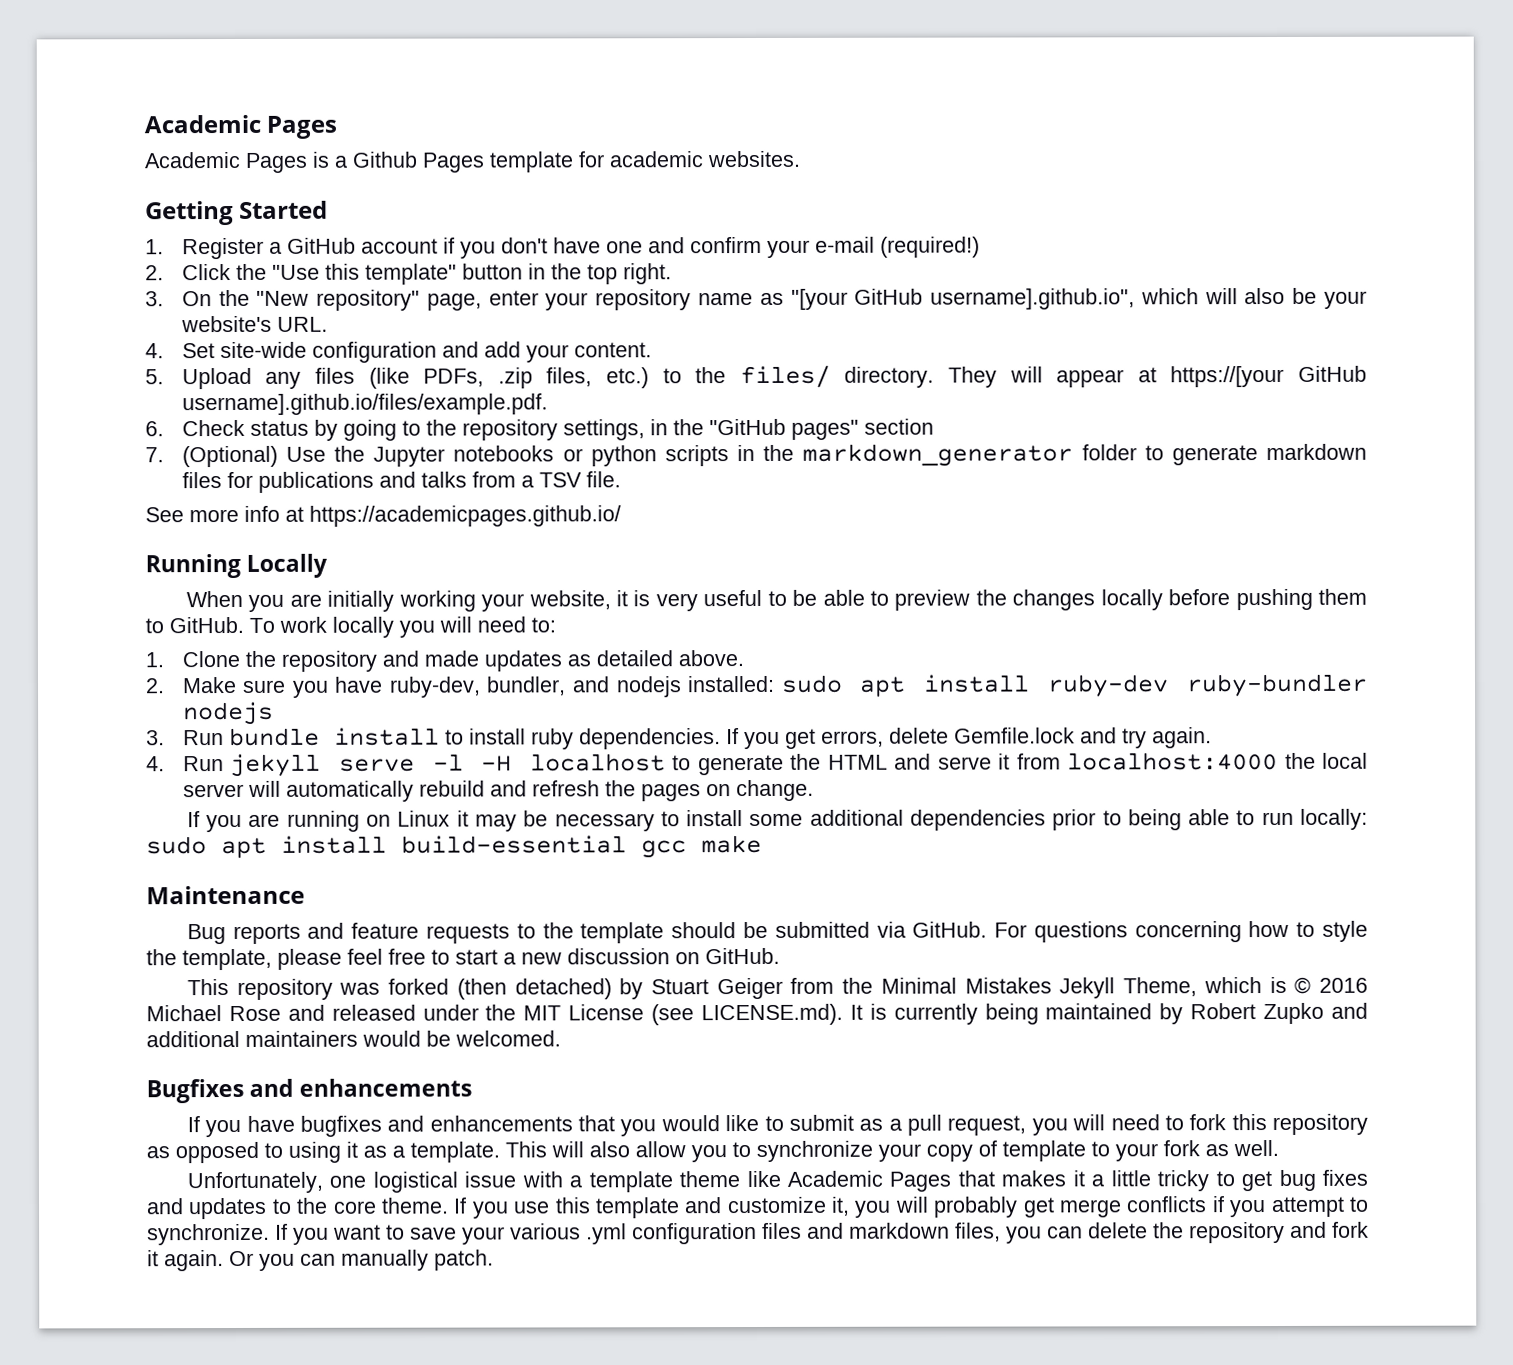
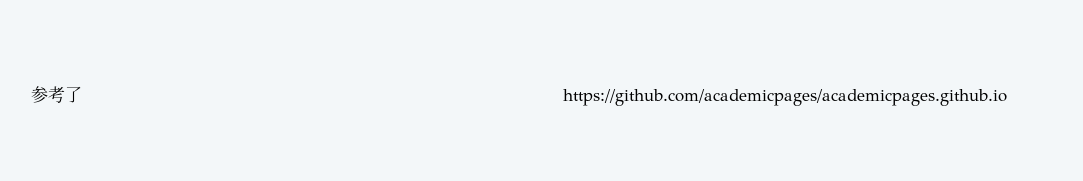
[144,114,338,139] [144,150,801,173] [145,200,329,226] [145,236,980,260] [145,263,672,285] [145,287,1367,311] [180,315,328,333] [145,341,652,363] [145,364,1368,390] [181,393,548,416] [145,418,934,441] [145,443,1367,468] [181,471,621,493] [145,505,621,527] [145,553,329,579] [185,588,1367,612] [145,616,556,638] [145,650,744,672] [145,673,1368,698] [182,701,274,726] [146,727,1212,750] [146,751,1368,778] [182,779,814,802] [186,808,1368,833] [146,834,762,859] [146,885,305,905] [186,920,1368,945] [146,947,780,971] [186,976,1368,1000] [146,1002,1369,1026] [146,1030,561,1048] [146,1078,473,1104] [186,1113,1368,1138] [146,1139,1279,1164] [186,1169,1369,1194] [146,1196,1369,1220] [147,1221,1369,1246] [147,1249,494,1272] Academic Pages // Academic Pages is a Github Pages template for academic websites. // Getting Started // 1. Register a GitHub account if you don't have one and confirm your e-mail (required!) // 2. Click the "Use this template" button in the top right. // 3. On the "New repository" page, enter your repository name as "[your GitHub username].github.io", which will also be your website's URL. // 4. Set site-wide configuration and add your content. // 5. Upload any files (like PDFs, .zip files, etc.) to the files/ directory. They will appear at https://[your GitHub username].github.io/files/example.pdf. // 6. Check status by going to the repository settings, in the "GitHub pages" section // 7. (Optional) Use the Jupyter notebooks or python scripts in the markdown_generator folder to generate markdown files for publications and talks from a TSV file. // See more info at https://academicpages.github.io/ // Running Locally // When you are initially working your website, it is very useful to be able to preview the changes locally before pushing them to GitHub. To work locally you will need to: // 1. Clone the repository and made updates as detailed above. // 2. Make sure you have ruby-dev, bundler, and nodejs installed: sudo apt install ruby-dev ruby-bundler nodejs // 3. Run bundle install to install ruby dependencies. If you get errors, delete Gemfile.lock and try again. // 4. Run jekyll serve -l -H localhost to generate the HTML and serve it from localhost:4000 the local server will automatically rebuild and refresh the pages on change. // If you are running on Linux it may be necessary to install some additional dependencies prior to being able to run locally: sudo apt install build-essential gcc make // Maintenance // Bug reports and feature requests to the template should be submitted via GitHub. For questions concerning how to style the template, please feel free to start a new discussion on GitHub. // This repository was forked (then detached) by Stuart Geiger from the Minimal Mistakes Jekyll Theme, which is © 2016 Michael Rose and released under the MIT License (see LICENSE.md). It is currently being maintained by Robert Zupko and additional maintainers would be welcomed. // Bugfixes and enhancements // If you have bugfixes and enhancements that you would like to submit as a pull request, you will need to fork this repository as opposed to using it as a template. This will also allow you to synchronize your copy of template to your fork as well. // Unfortunately, one logistical issue with a template theme like Academic Pages that makes it a little tricky to get bug fixes and updates to the core theme. If you use this template and customize it, you will probably get merge conflicts if you attempt to synchronize. If you want to save your various .yml configuration files and markdown files, you can delete the repository and fork it again. Or you can manually patch. -> [31,86,1007,106] 参考了https://github.com/academicpages/academicpages.github.io

